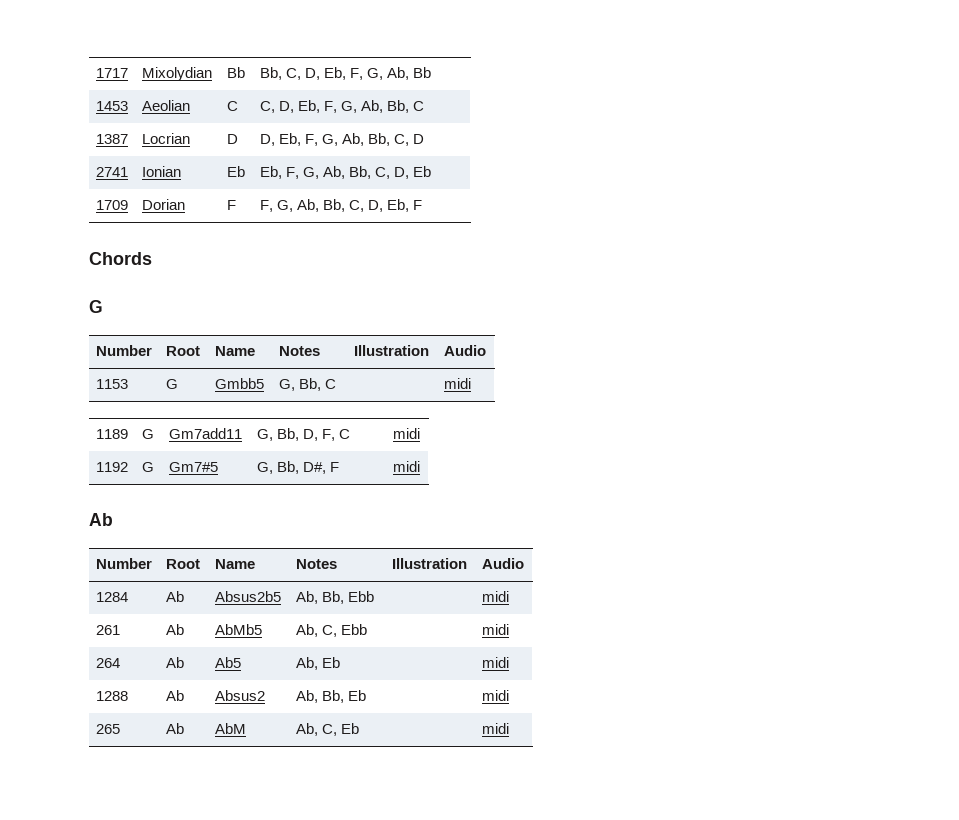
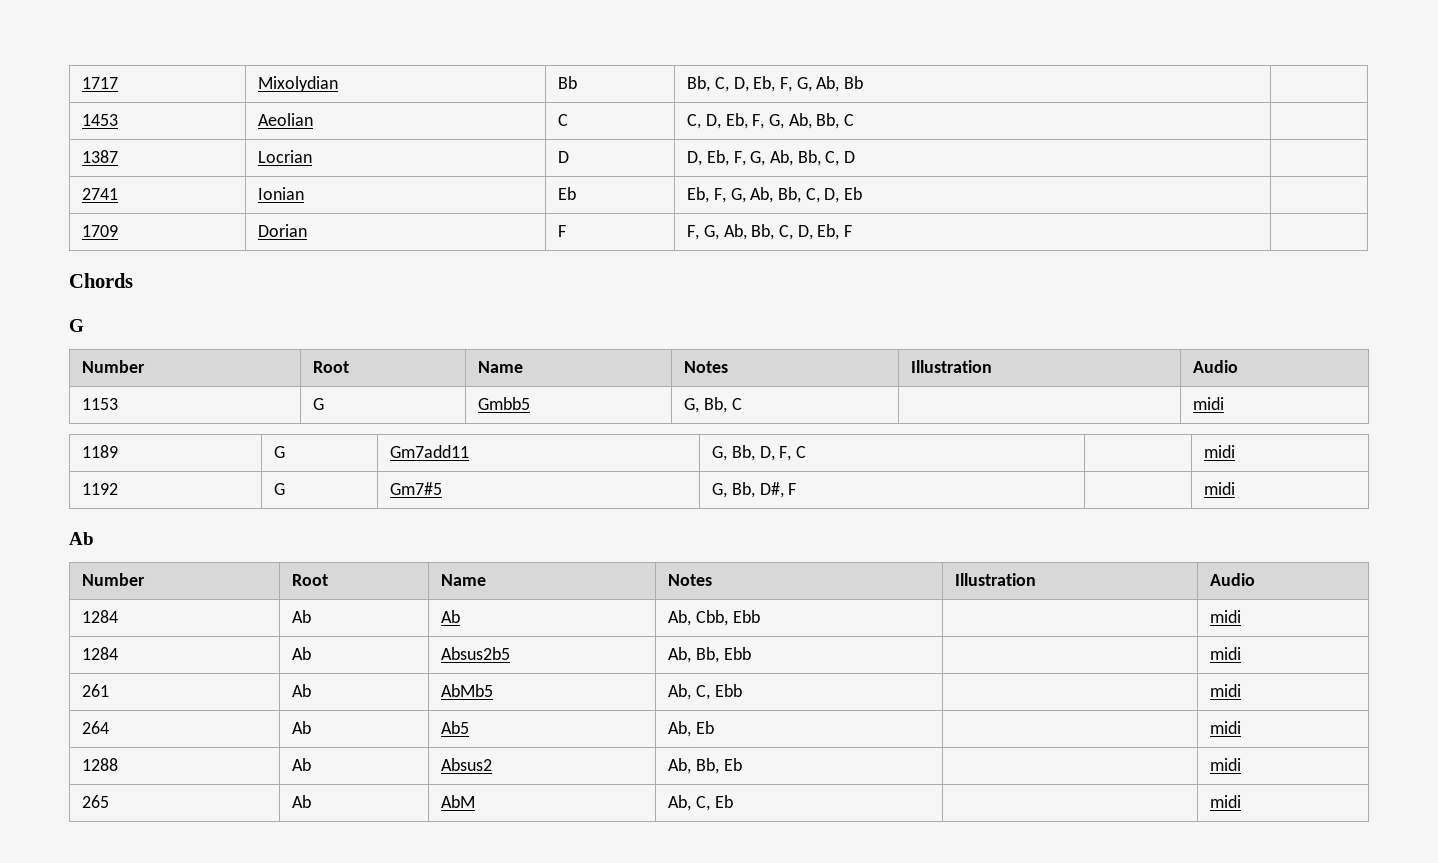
(524, 563) none -> [82,610,119,623] [292,610,312,623] [441,610,461,623] [668,610,760,626] [1210,610,1242,623] // 1284 | Ab | Ab | Ab, Cbb, Ebb | | midi

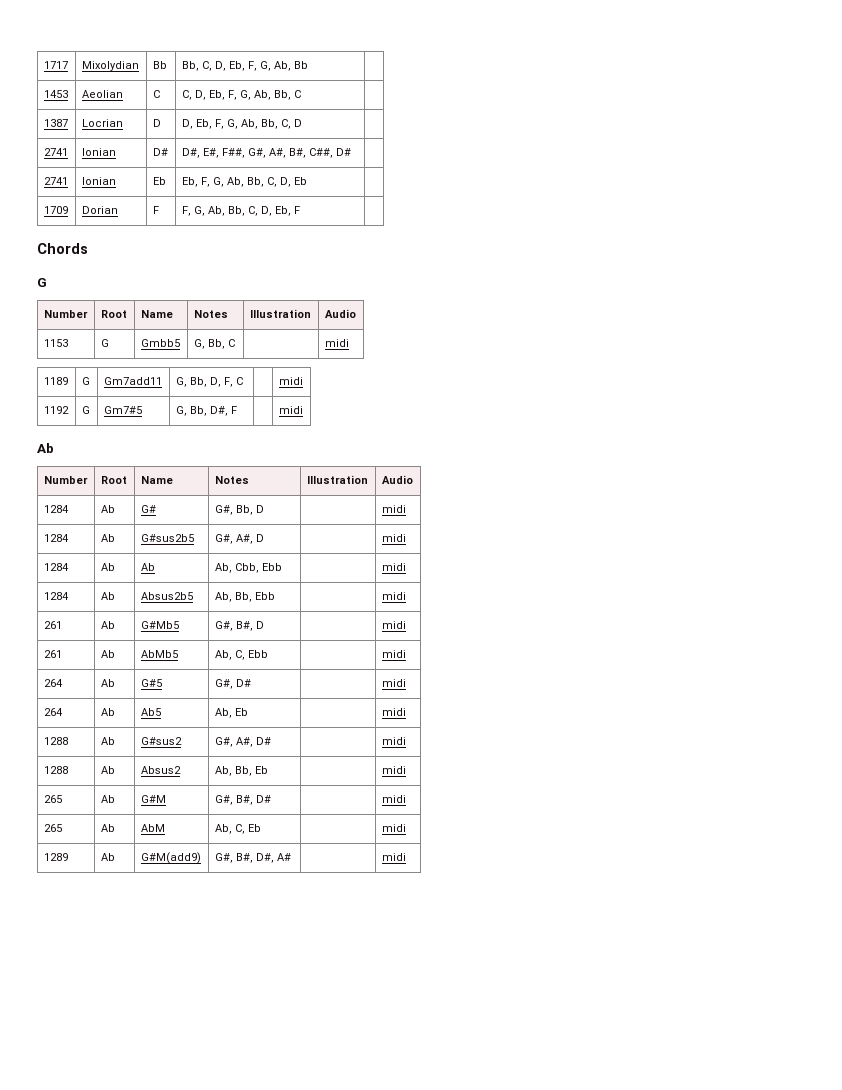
(856, 157) none -> [43,148,68,156] [81,148,116,156] [152,148,168,156] [181,148,351,158] // 2741 | Ionian | D# | D#, E#, F##, G#, A#, B#, C##, D# |
(1256, 579) none -> [43,505,69,513] [100,505,115,513] [140,505,156,513] [214,505,264,515] [381,505,406,513] [43,534,69,542] [100,534,115,542] [140,534,194,542] [214,534,264,544] [381,534,406,542] // 1284 | Ab | G# | G#, Bb, D | | midi // 1284 | Ab | G#sus2b5 | G#, A#, D | | midi
(1242, 653) none -> [43,621,62,629] [100,621,115,629] [140,621,179,629] [214,621,264,631] [381,621,406,629] // 261 | Ab | G#Mb5 | G#, B#, D | | midi
(1242, 690) none -> [43,679,63,687] [100,679,115,687] [140,679,162,687] [214,679,251,689] [381,679,406,687] // 264 | Ab | G#5 | G#, D# | | midi
(1242, 727) none -> [43,737,68,745] [100,737,115,745] [140,737,182,745] [214,737,271,747] [381,737,406,745] // 1288 | Ab | G#sus2 | G#, A#, D# | | midi
(1242, 764) none -> [43,795,62,803] [100,795,115,803] [140,795,166,803] [214,795,271,805] [381,795,406,803] // 265 | Ab | G#M | G#, B#, D# | | midi
(1242, 801) none -> [43,853,68,861] [100,853,115,861] [140,852,201,864] [214,853,291,863] [381,853,406,861] // 1289 | Ab | G#M(add9) | G#, B#, D#, A# | | midi

